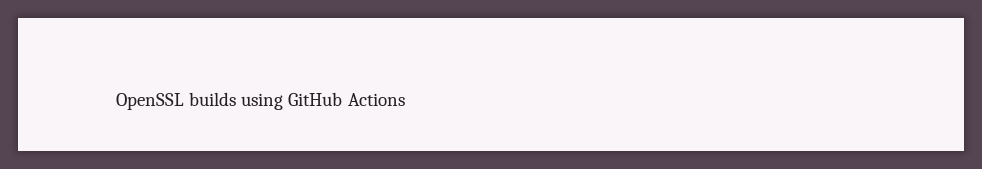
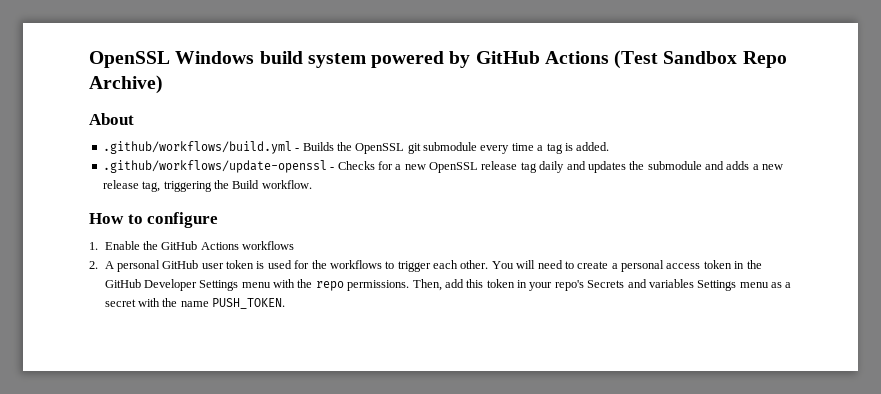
[116,92,405,110] OpenSSL builds using GitHub Actions -> [89,50,787,69] [89,75,163,94] [89,113,134,125] [102,141,610,154] [102,160,784,173] [102,180,312,192] [89,212,219,228] [89,241,294,250] [89,260,762,272] [104,279,792,291] [104,298,285,309] OpenSSL Windows build system powered by GitHub Actions (Test Sandbox Repo Archive) // About // .github/workflows/build.yml - Builds the OpenSSL git submodule every time a tag is added. // .github/workflows/update-openssl - Checks for a new OpenSSL release tag daily and updates the submodule and adds a new release tag, triggering the Build workflow. // How to configure // 1. Enable the GitHub Actions workflows // 2. A personal GitHub user token is used for the workflows to trigger each other. You will need to create a personal access token in the GitHub Developer Settings menu with the repo permissions. Then, add this token in your repo's Secrets and variables Settings menu as a secret with the name PUSH_TOKEN.

